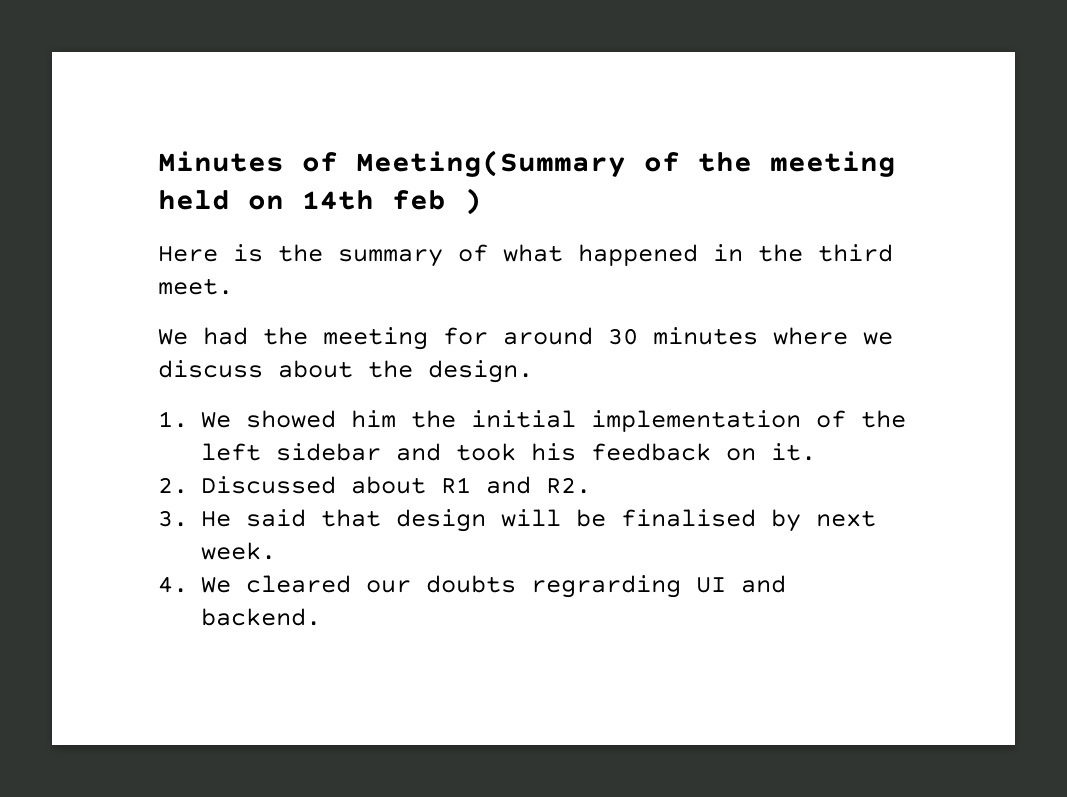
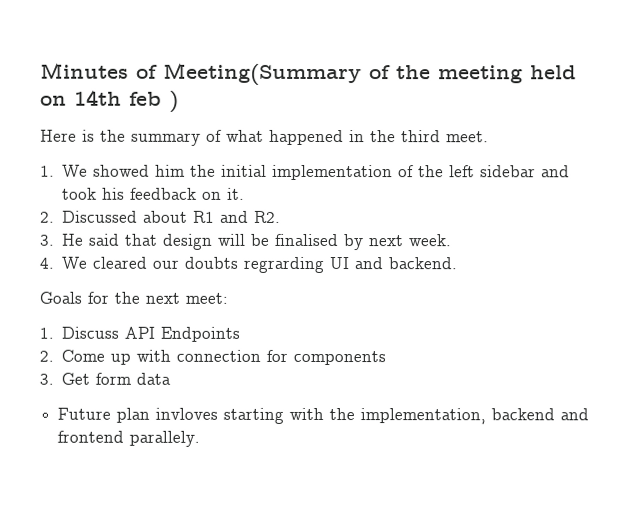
[158,327,893,350] [158,360,533,383] // We had the meeting for around 30 minutes where we discuss about the design. -> (489, 137) none
(321, 617) none -> [39,291,228,304] [39,326,241,342] [39,349,387,366] [39,372,172,385] [57,407,590,425] [57,430,201,447] // Goals for the next meet: // 1. Discuss API Endpoints // 2. Come up with connection for components // 3. Get form data // Future plan invloves starting with the implementation, backend and frontend parallely.

